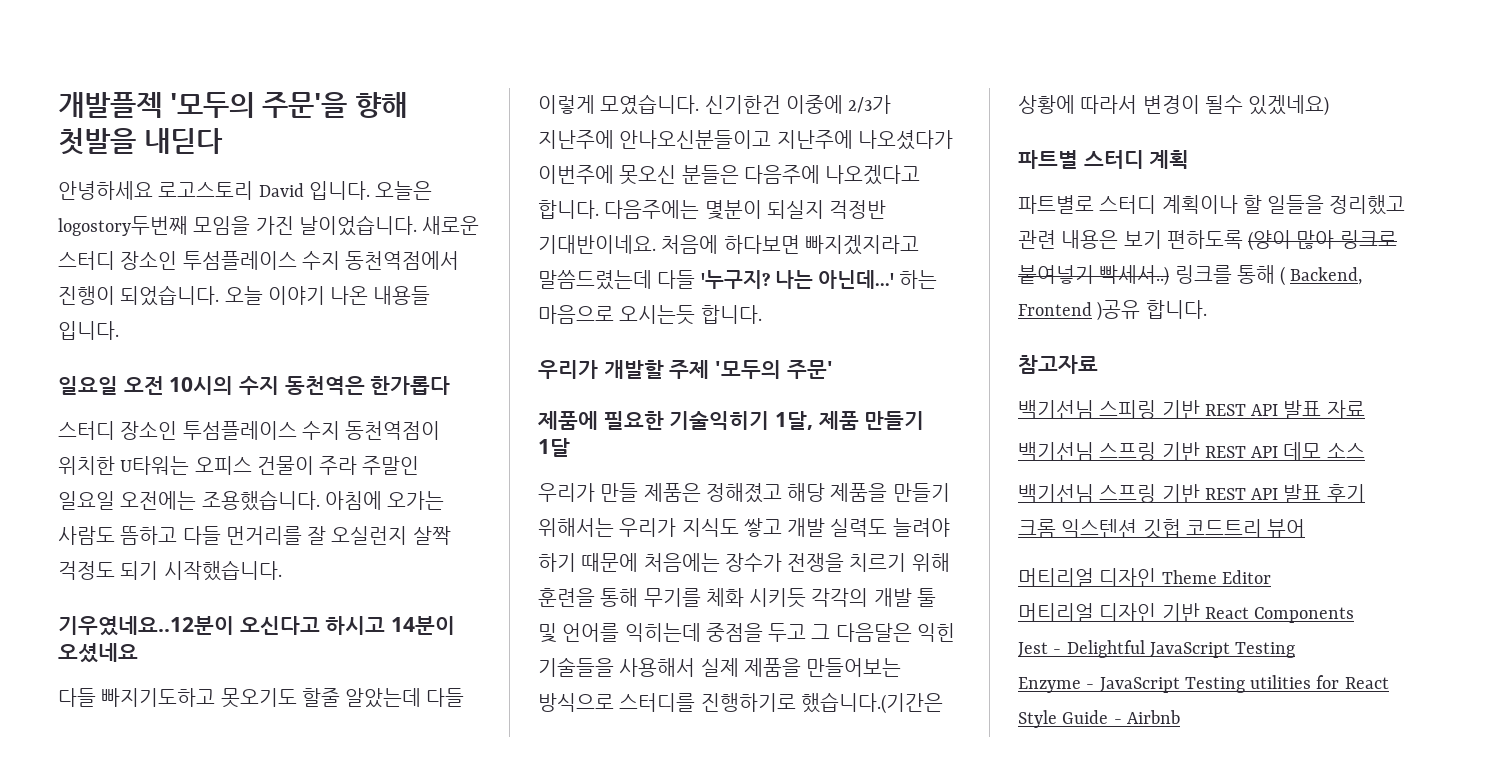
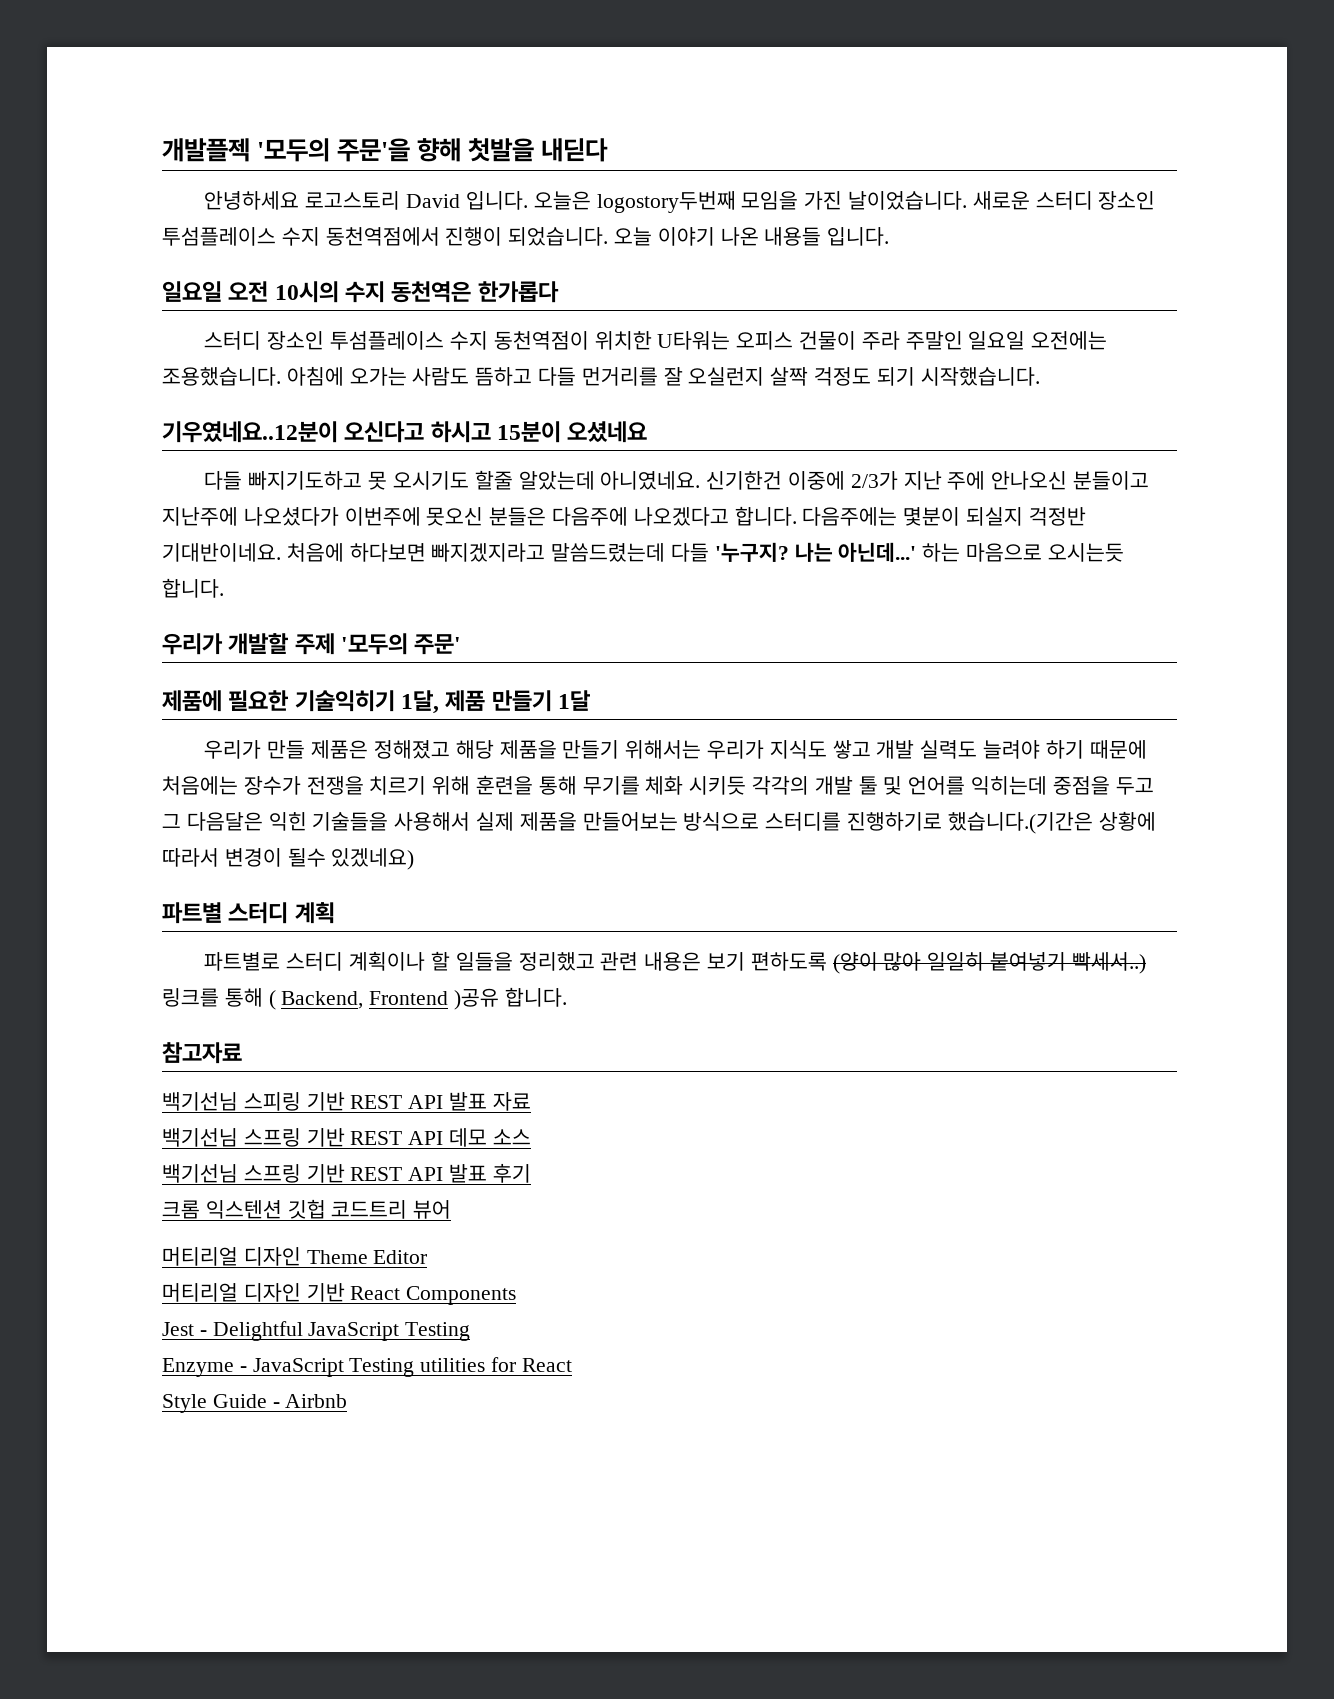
[391,616,456,635] 14분이 -> [497,421,562,443] 15분이
[220,688,465,708] [538,94,892,115] [538,130,772,149] 못오기도 할줄 알았는데 다들 이렇게 모였습니다. 신기한건 이중에 2/3가 지난주에 안나오신분들이고 -> [368,470,1149,490] 못 오시기도 할줄 알았는데 아니였네요. 신기한건 이중에 2/3가 지난 주에 안나오신 분들이고
[1339,230,1397,249] 링크로 -> [927,952,985,971] 일일히

